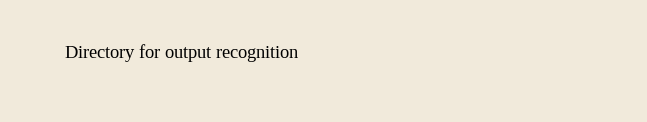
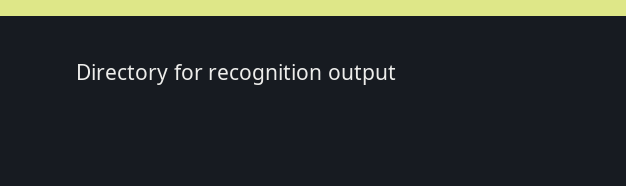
[165,46,298,62] output recognition -> [208,64,397,85] recognition output

